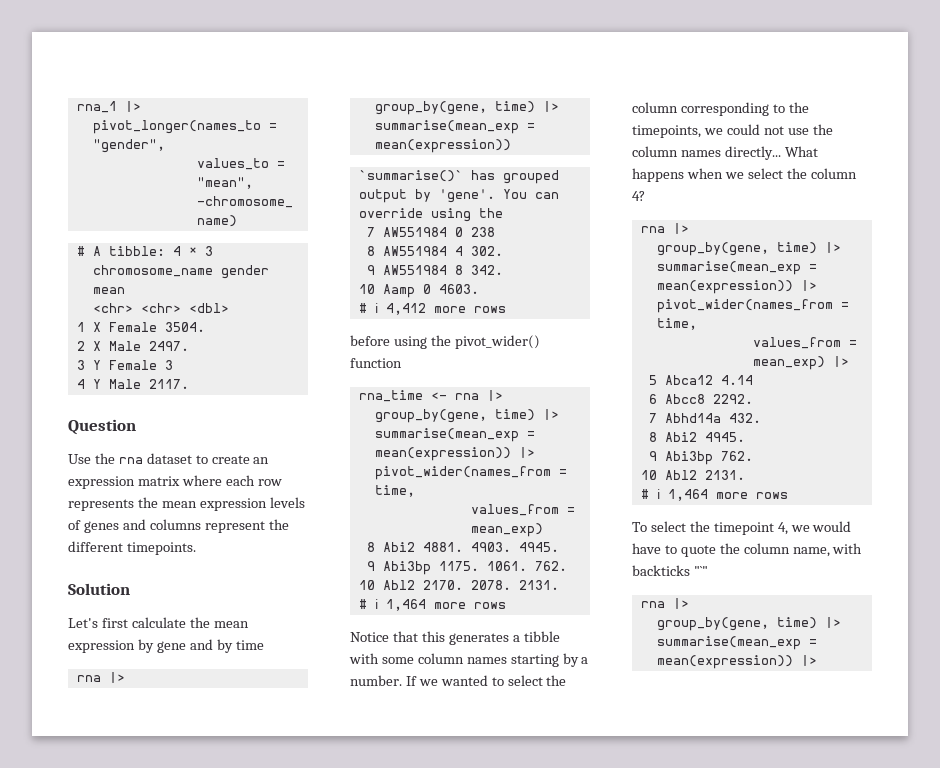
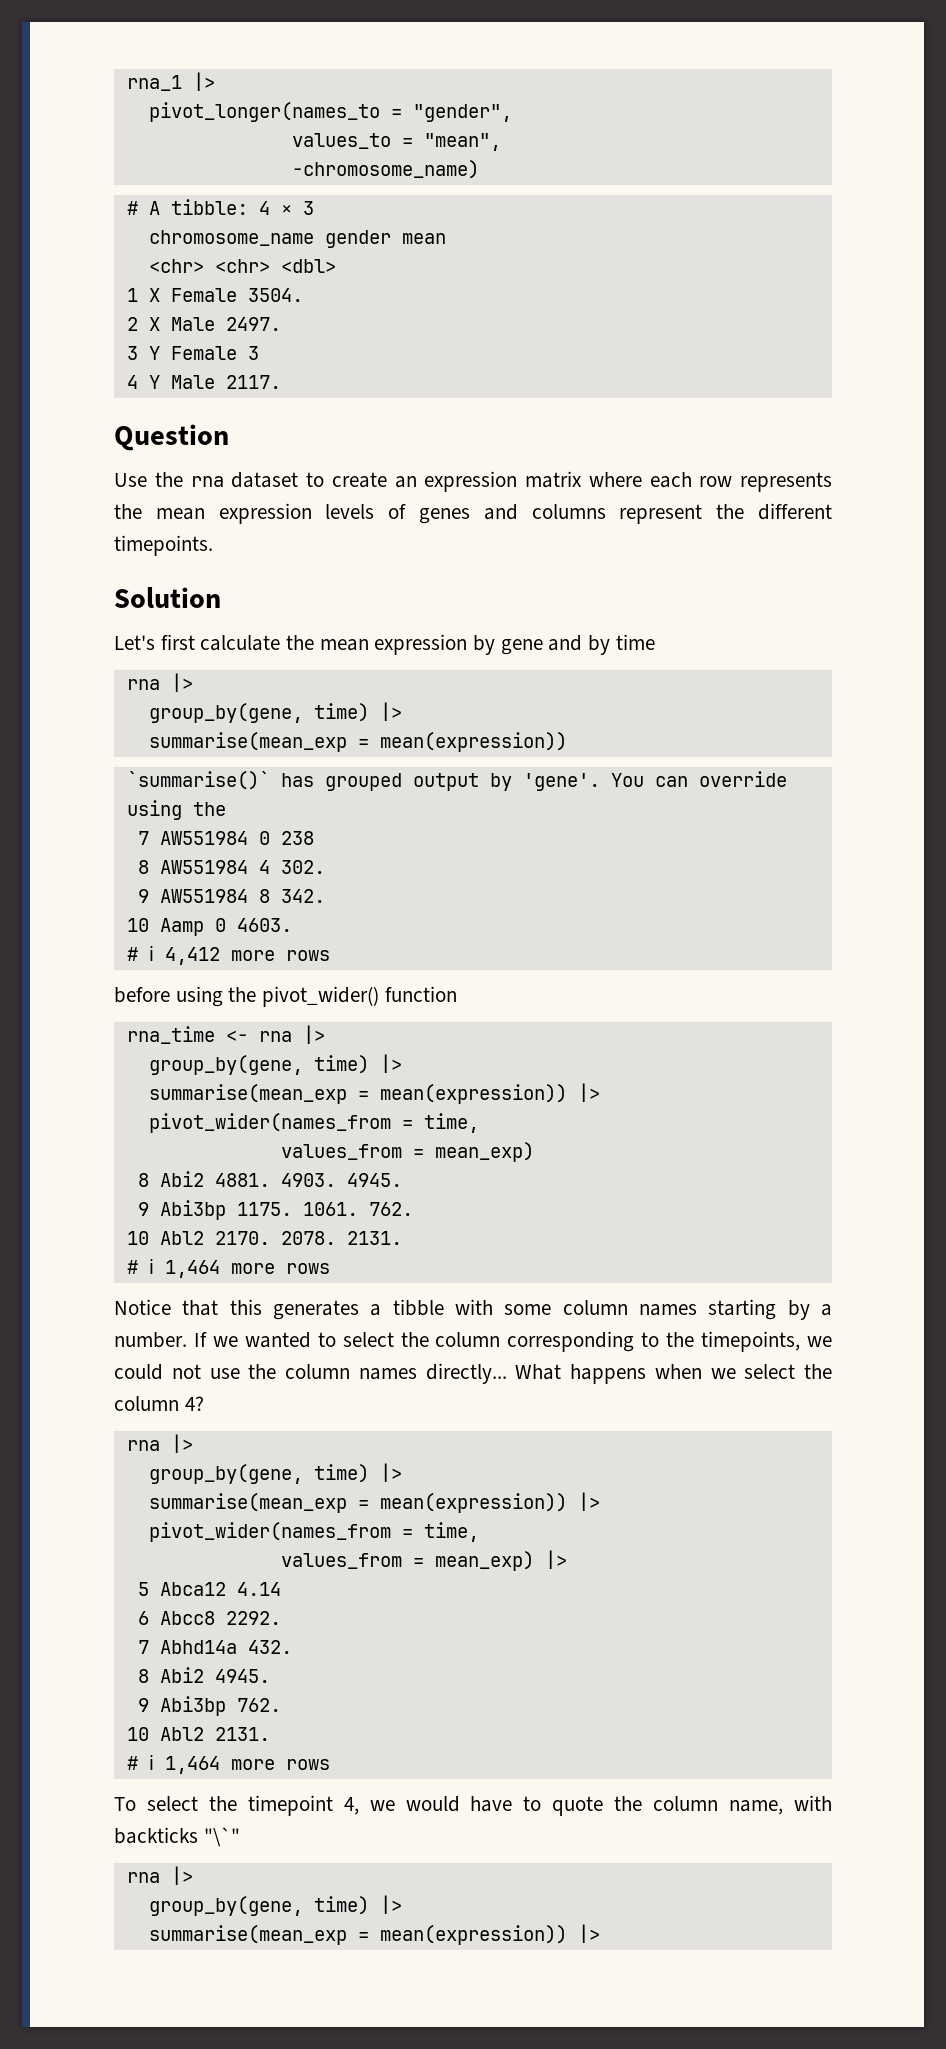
[693,566,708,576] "`" -> [203,1827,240,1847] "\`"

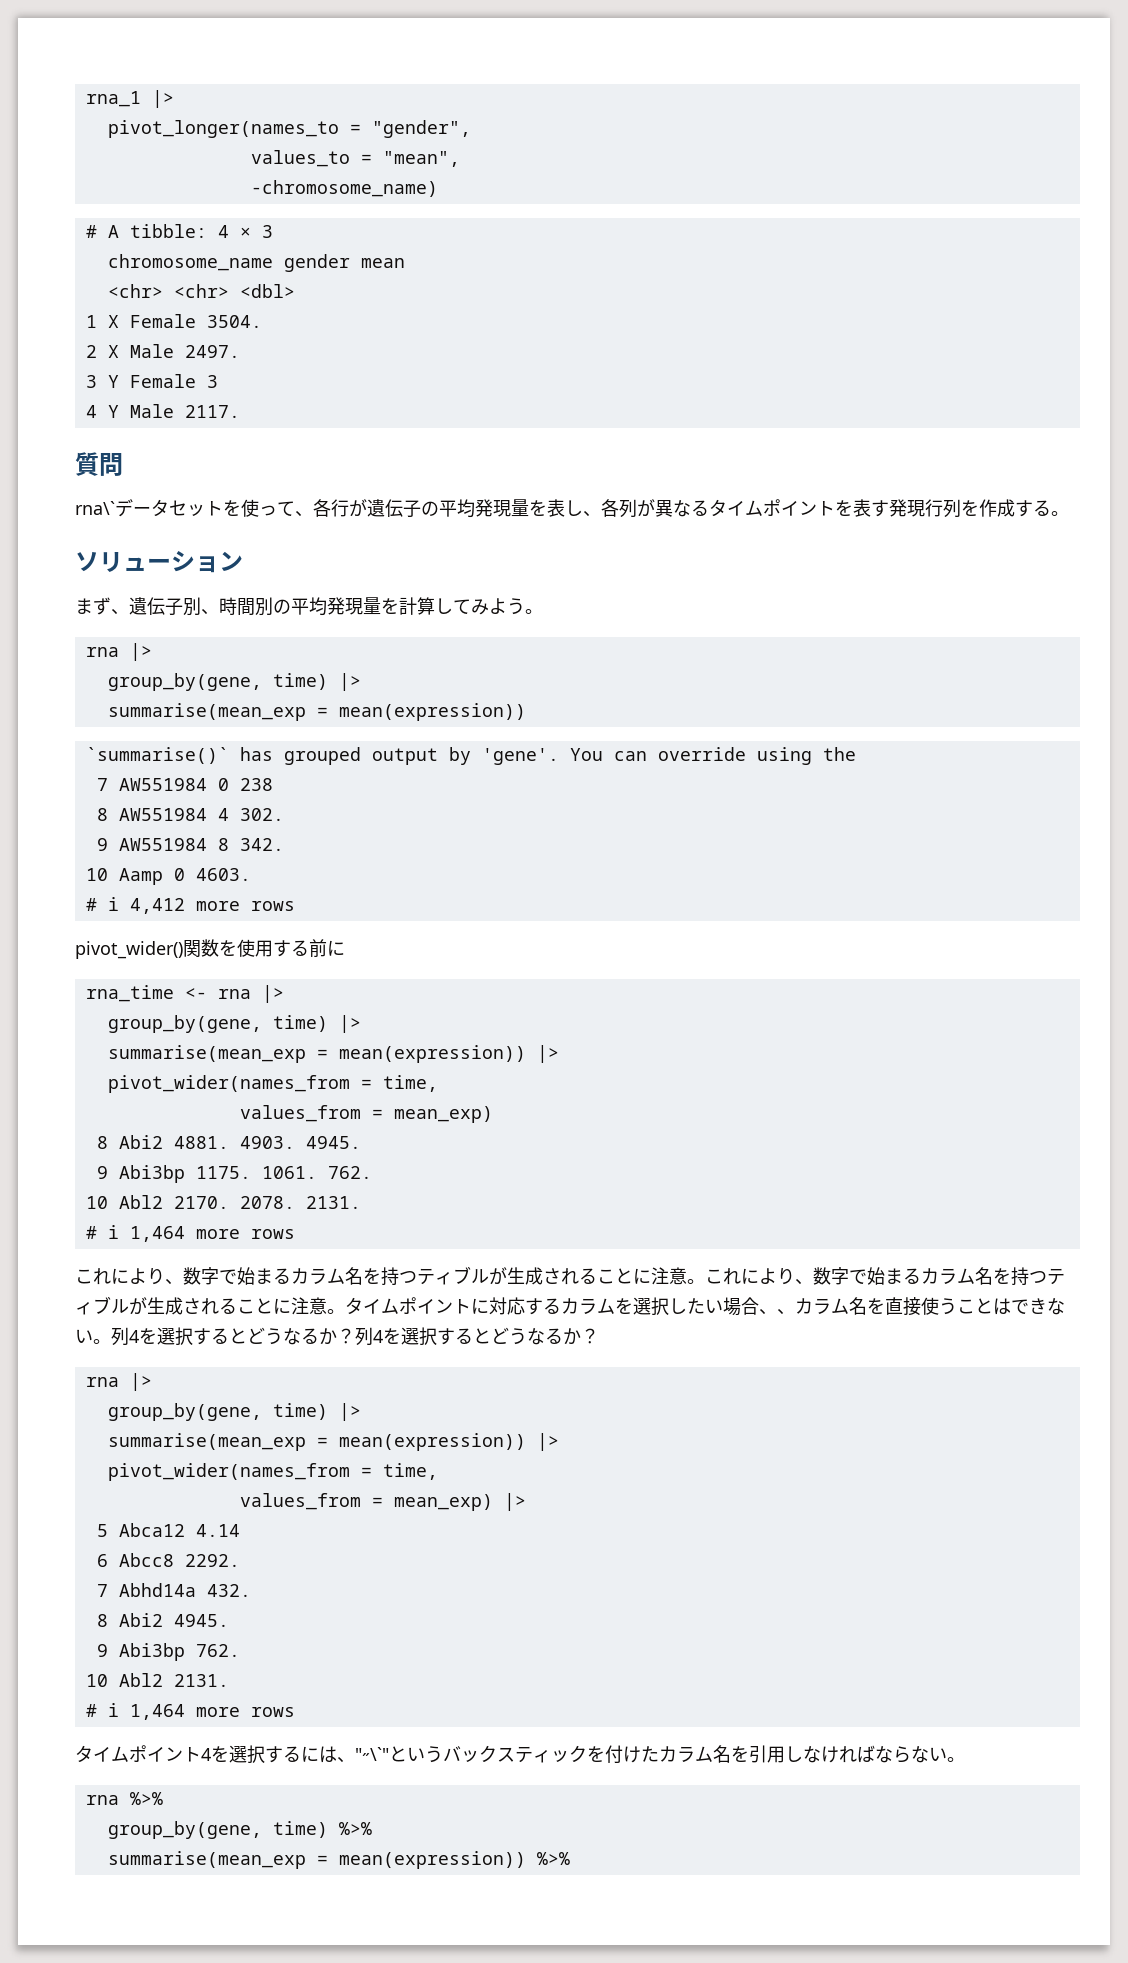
[114,424,229,451] [114,471,832,492] [114,503,832,524] [114,535,213,556] [114,587,221,608] [114,634,655,655] Question // Use the rna dataset to create an expression matrix where each row represents the mean expression levels of genes and columns represent the different timepoints. // Solution // Let's first calculate the mean expression by gene and by time -> [75,452,123,476] [75,499,1069,518] [75,551,243,573] [75,597,543,616] 質問 // rna\`データセットを使って、各行が遺伝子の平均発現量を表し、各列が異なるタイムポイントを表す発現行列を作成する。 // ソリューション // まず、遺伝子別、時間別の平均発現量を計算してみよう。
[114,986,457,1007] before using the pivot_wider() function -> [75,939,345,959] pivot_wider()関数を使用する前に
[114,1299,833,1320] [114,1331,832,1352] [114,1363,832,1384] [114,1396,204,1411] Notice that this generates a tibble with some column names starting by a number. If we wanted to select the column corresponding to the timepoints, we could not use the column names directly... What happens when we select the column 4? -> [75,1266,1065,1286] [75,1296,1065,1316] [75,1327,599,1346] これにより、数字で始まるカラム名を持つティブルが生成されることに注意。これにより、数字で始まるカラム名を持つティブルが生成されることに注意。タイムポイントに対応するカラムを選択したい場合、、カラム名を直接使うことはできない。列4を選択するとどうなるか？列4を選択するとどうなるか？
[114,1795,832,1816] [114,1827,240,1847] [126,1866,193,1885] [148,1895,402,1916] [148,1924,600,1945] To select the timepoint 4, we would have to quote the column name, with backticks "\`" // rna |> // group_by(gene, time) |> // summarise(mean_exp = mean(expression)) |> -> [75,1745,965,1764] [85,1792,163,1805] [107,1821,372,1839] [107,1851,570,1869] タイムポイント4を選択するには、"˶\`"というバックスティックを付けたカラム名を引用しなければならない。 // rna %>% // group_by(gene, time) %>% // summarise(mean_exp = mean(expression)) %>%

